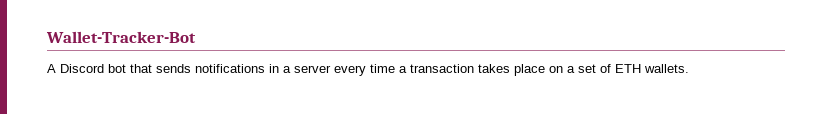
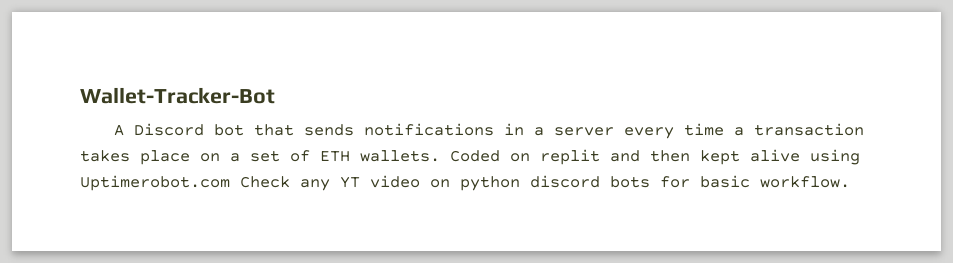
(689, 68) none -> [450,149,860,165] [80,175,850,191] Coded on replit and then kept alive using Uptimerobot.com Check any YT video on python discord bots for basic workflow.

